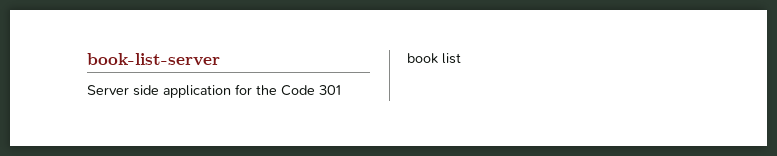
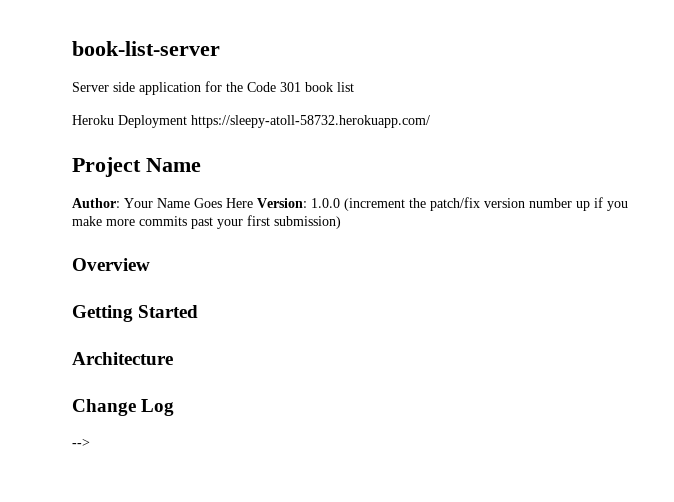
(461, 58) none -> [72,115,430,128] [72,157,201,177] [72,197,628,211] [72,215,341,229] [72,258,150,271] [72,305,199,322] [72,352,173,365] [72,399,175,416] [72,438,90,447] // Heroku Deployment https://sleepy-atoll-58732.herokuapp.com/ // Project Name // Author: Your Name Goes Here Version: 1.0.0 (increment the patch/fix version number up if you make more commits past your first submission) // Overview // Getting Started // Architecture // Change Log // -->

